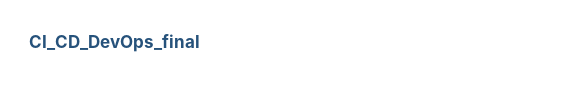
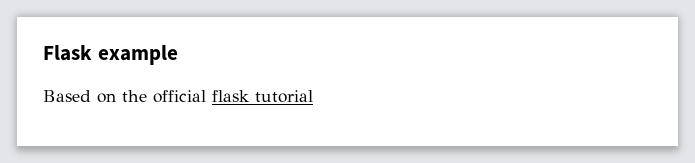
[29,34,200,52] CI_CD_DevOps_final -> [43,45,178,65] [43,90,313,103] Flask example // Based on the official flask tutorial

